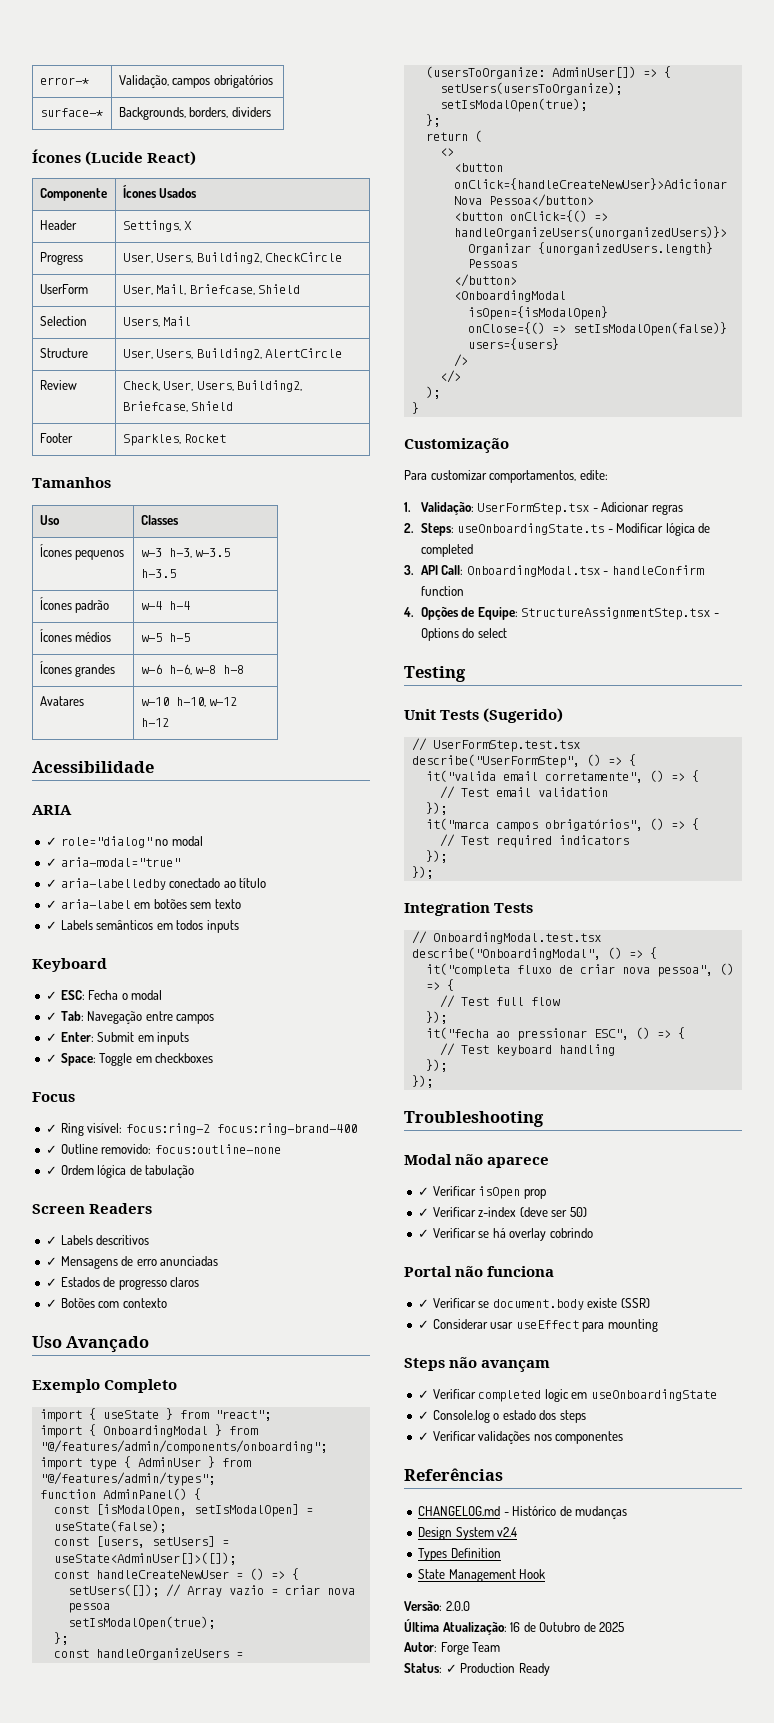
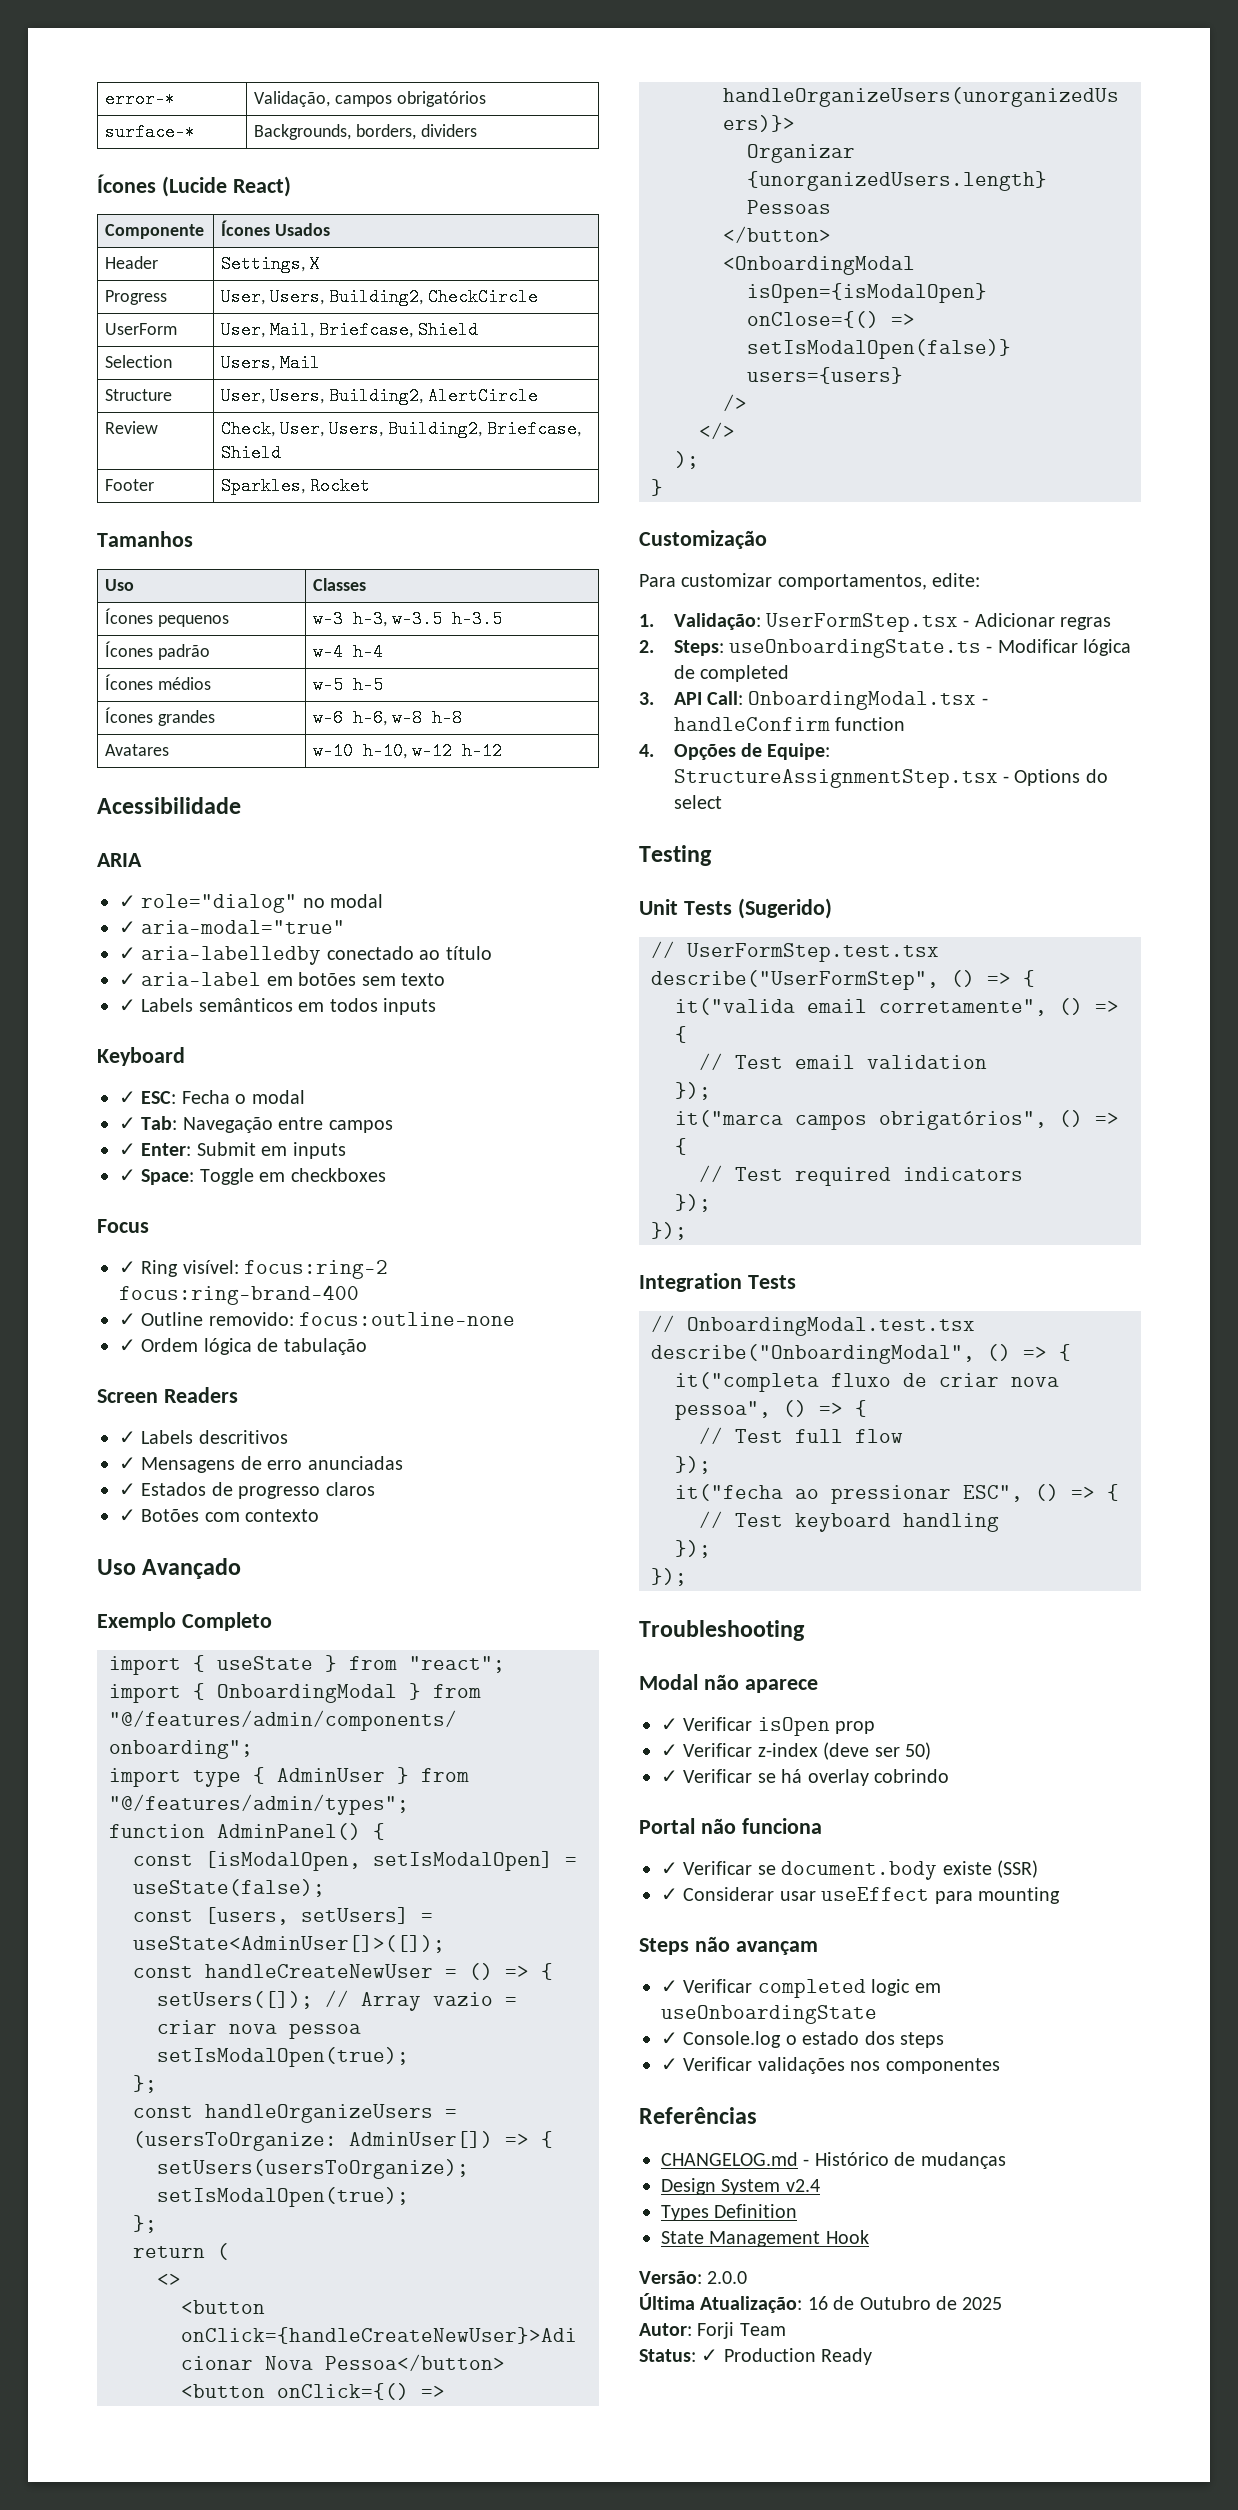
[440,1642,469,1655] Forge -> [697,2322,735,2339] Forji

